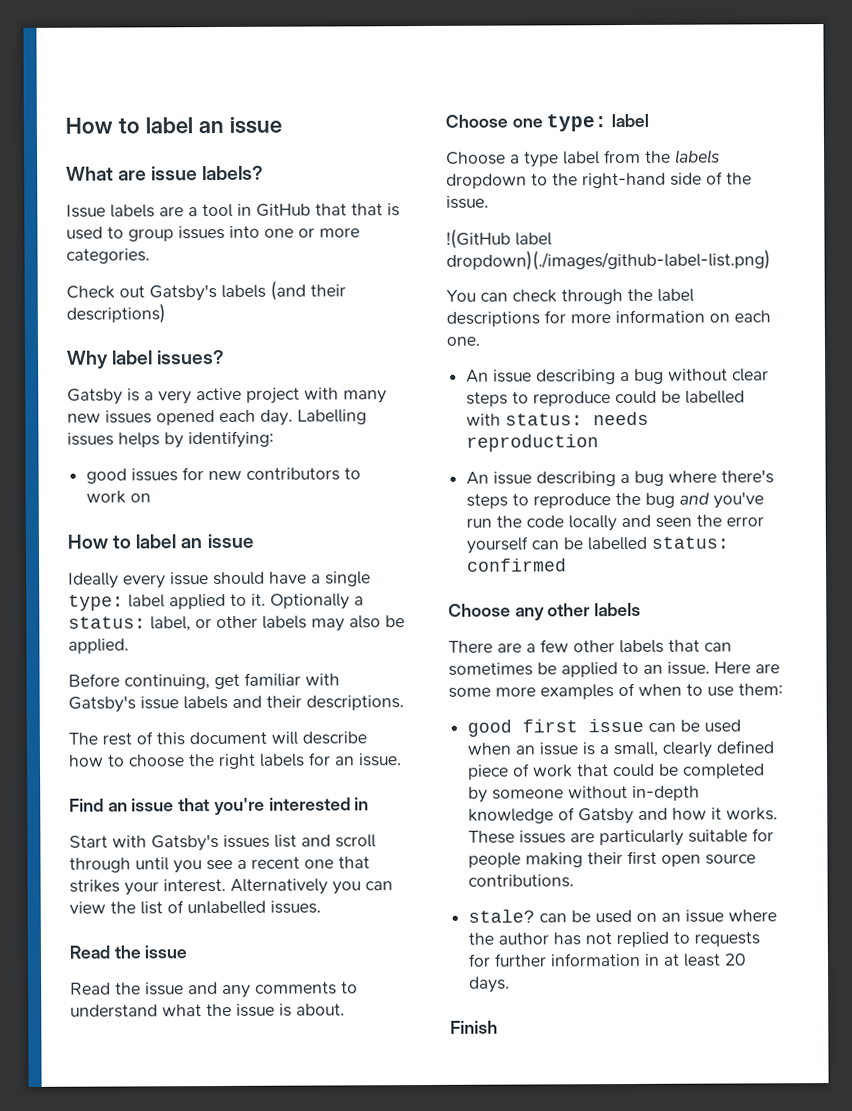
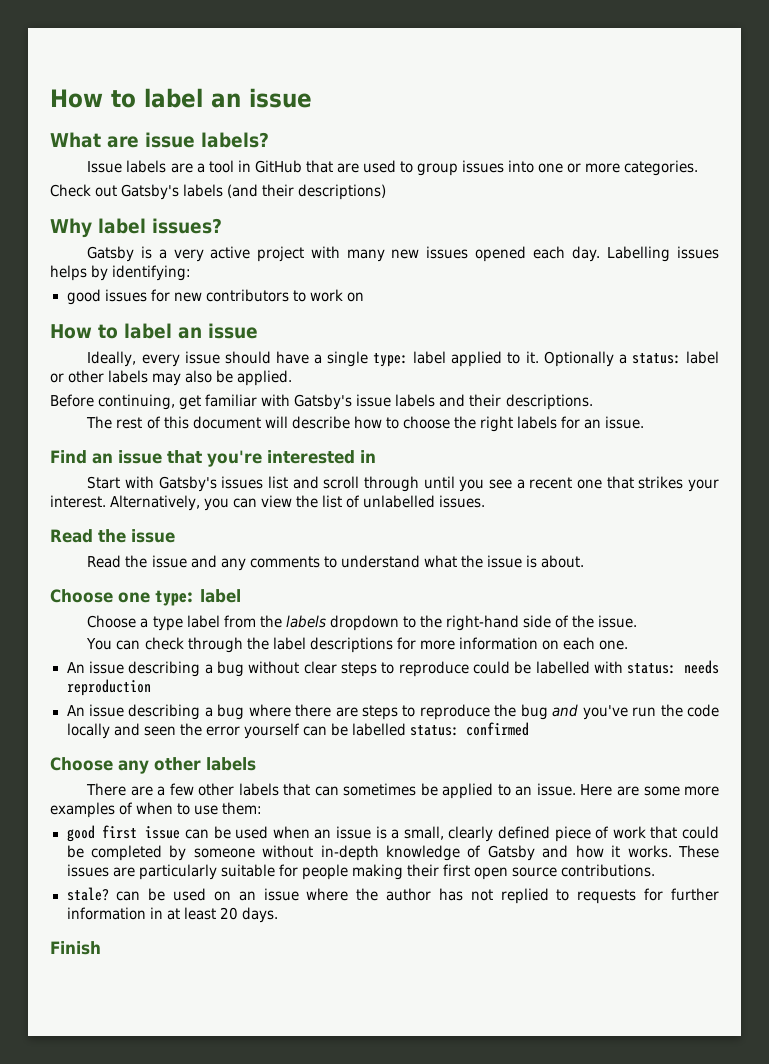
[351,203,400,217] that is -> [336,163,359,173] are
[68,572,119,589] Ideally -> [87,351,137,367] Ideally,
[150,616,191,632] label, -> [686,351,720,364] label
[230,878,328,895] Alternatively -> [110,495,201,511] Alternatively,
[446,228,552,249] [446,249,771,271] // !(GitHub label dropdown)(./images/github-label-list.png) -> (638, 621) none
[721,469,775,484] there's -> [295,704,358,717] there are

